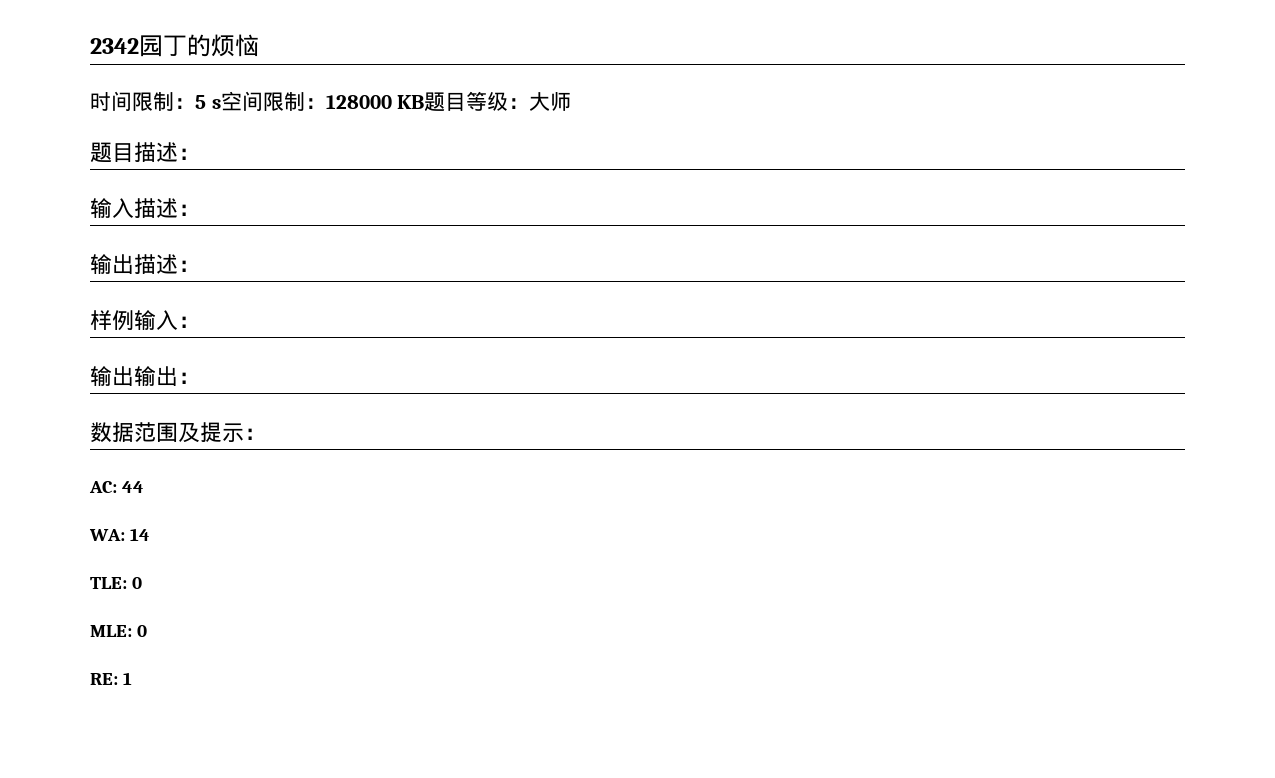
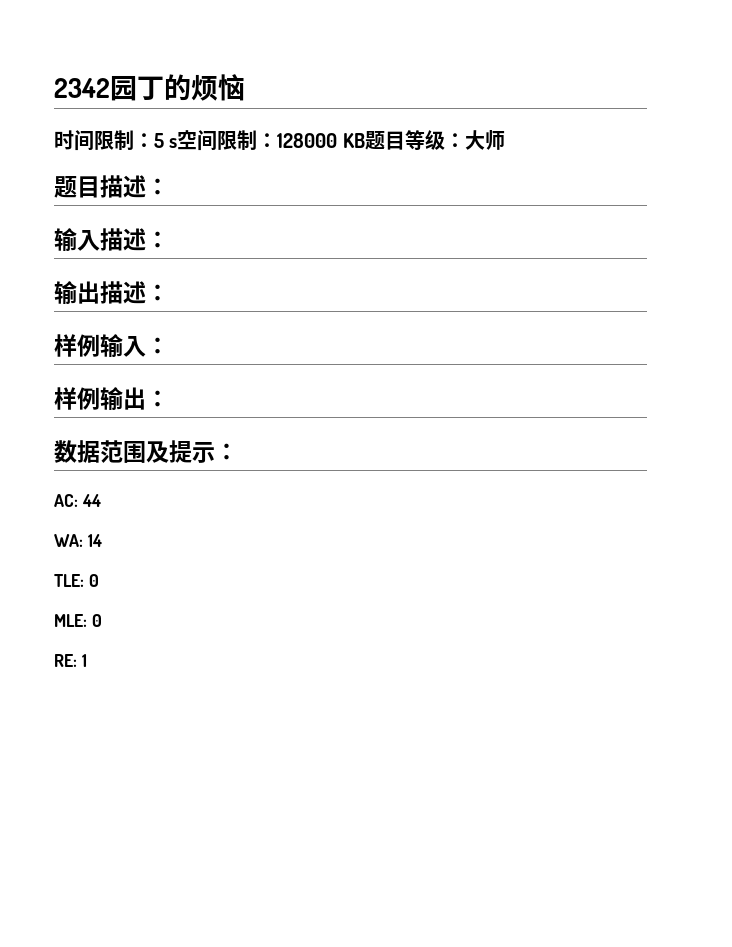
[90,366,134,386] 输出 -> [54,387,100,410] 样例

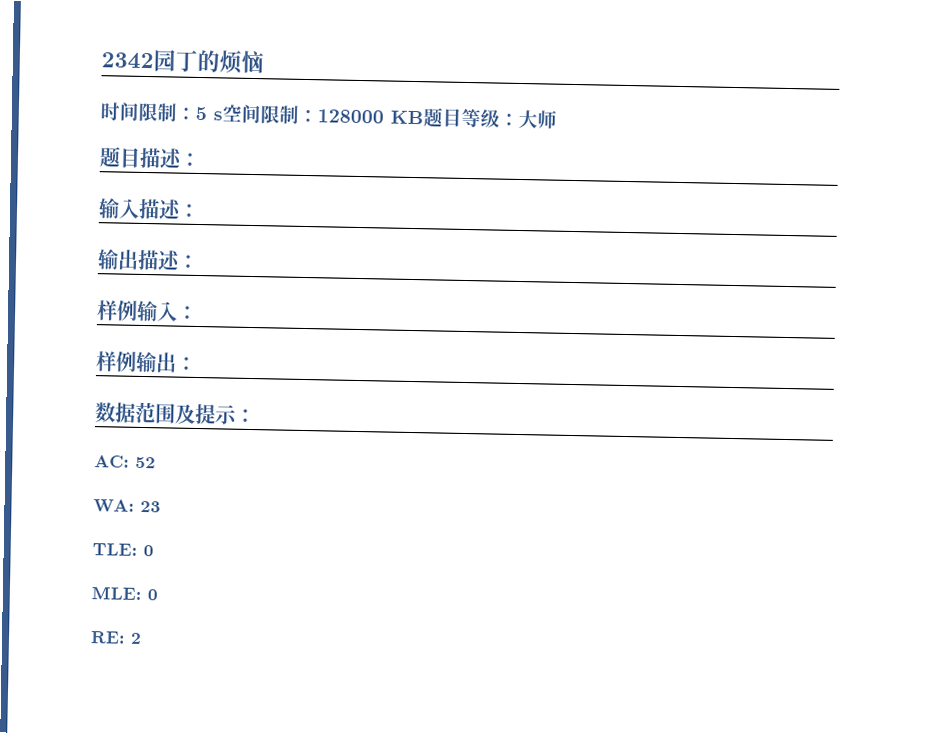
[81,494,101,507] 44 -> [135,456,156,469] 52
[87,534,102,547] 14 -> [140,500,161,513] 23
[81,654,87,667] 1 -> [130,632,142,644] 2

